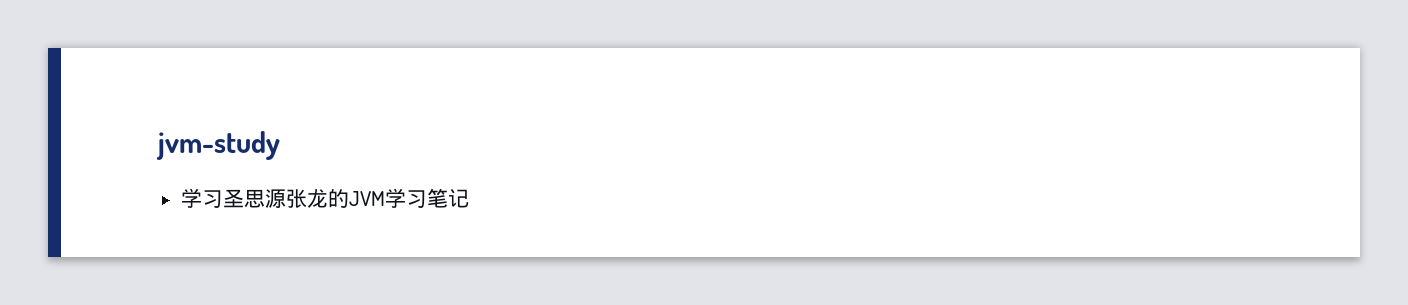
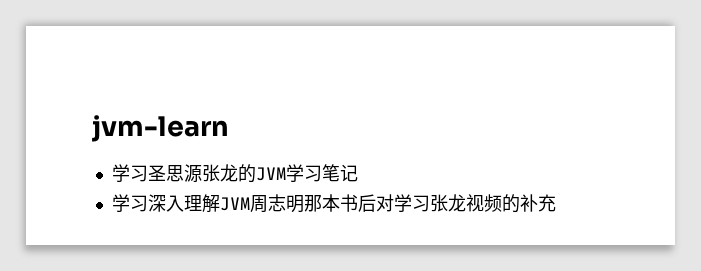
[156,131,280,160] jvm-study -> [92,115,229,142] jvm-learn
(469, 198) none -> [111,194,556,213] // 学习深入理解JVM周志明那本书后对学习张龙视频的补充

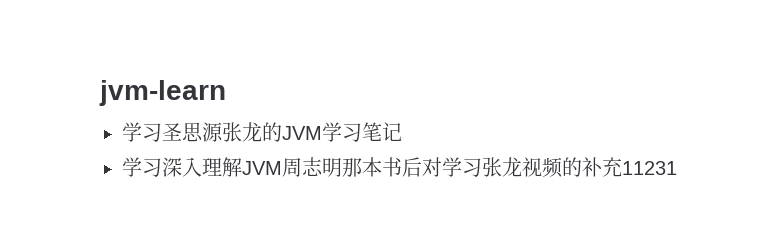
(556, 203) none -> [622,161,677,175] 11231

